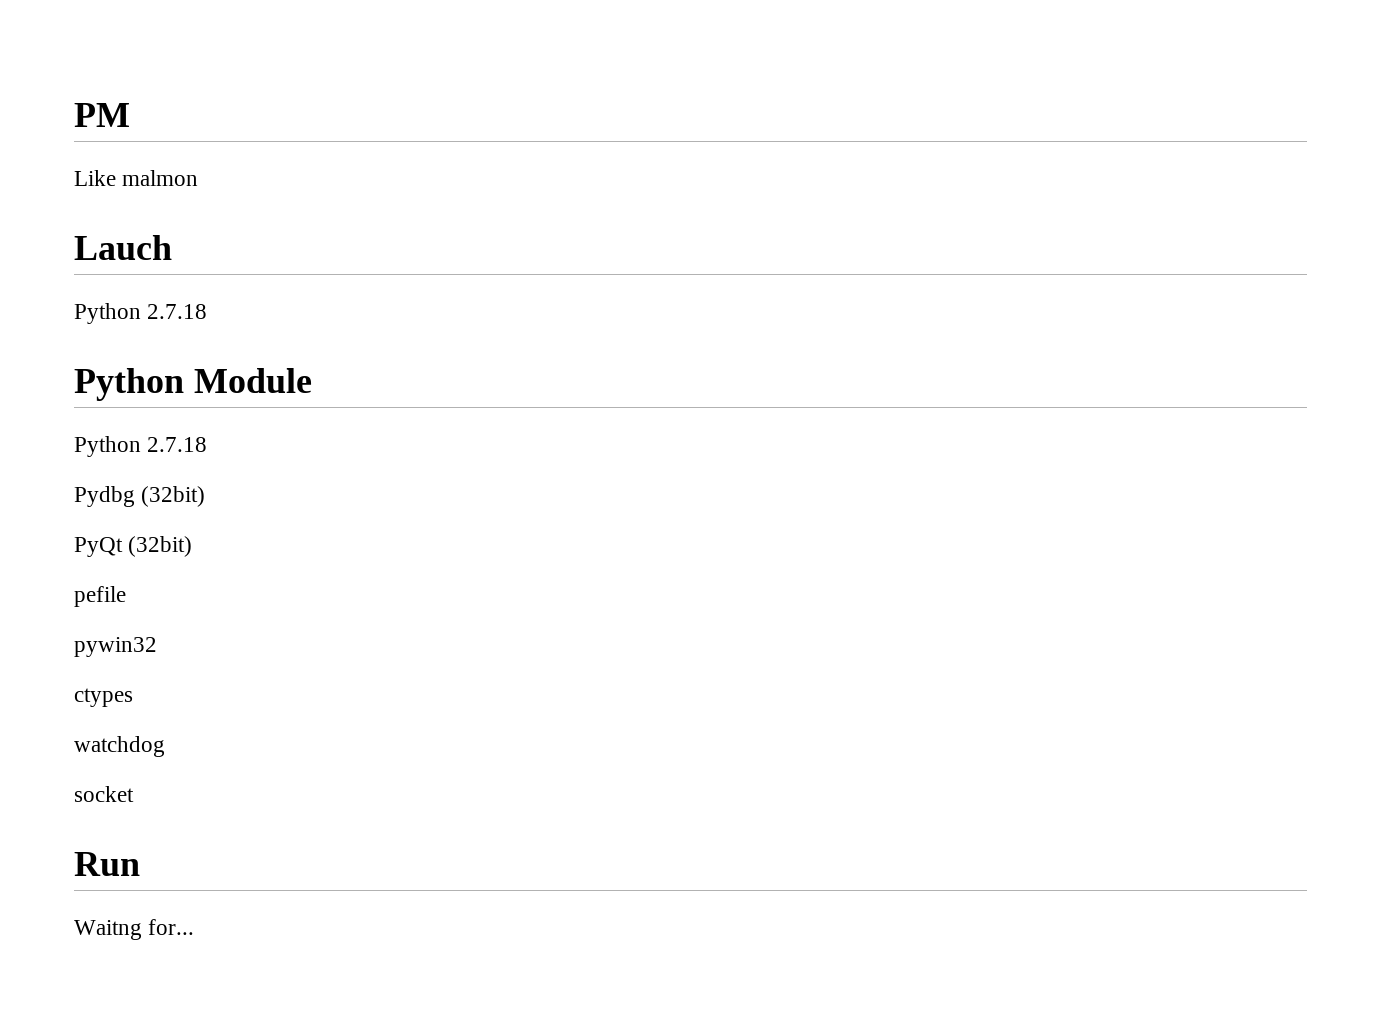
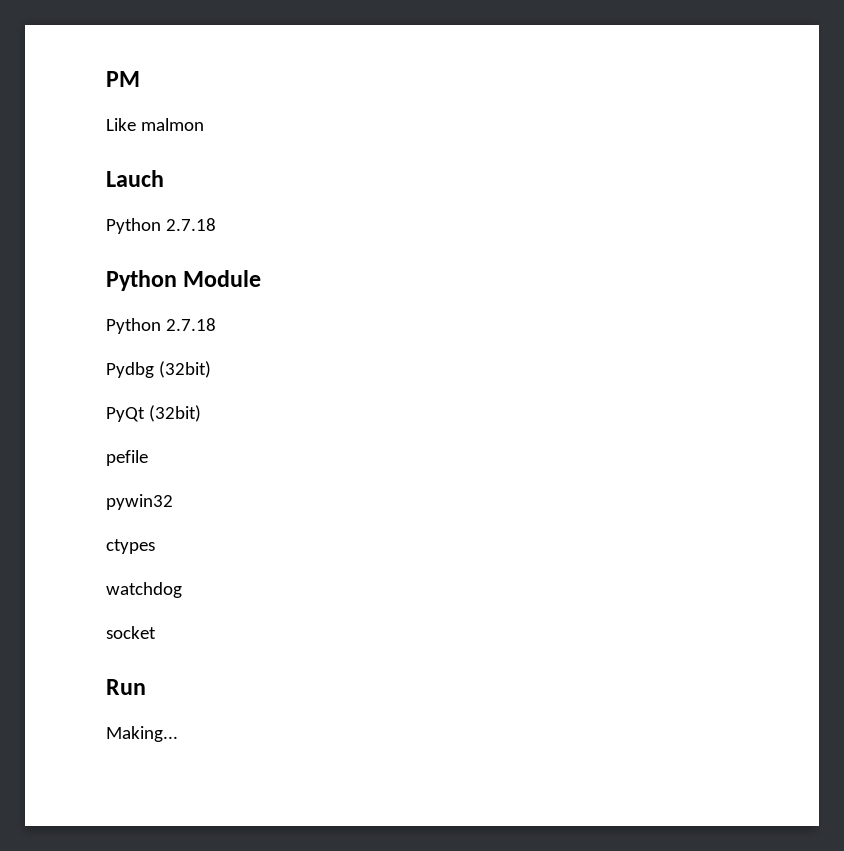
[74,919,195,940] Waitng for... -> [106,726,178,742] Making...

